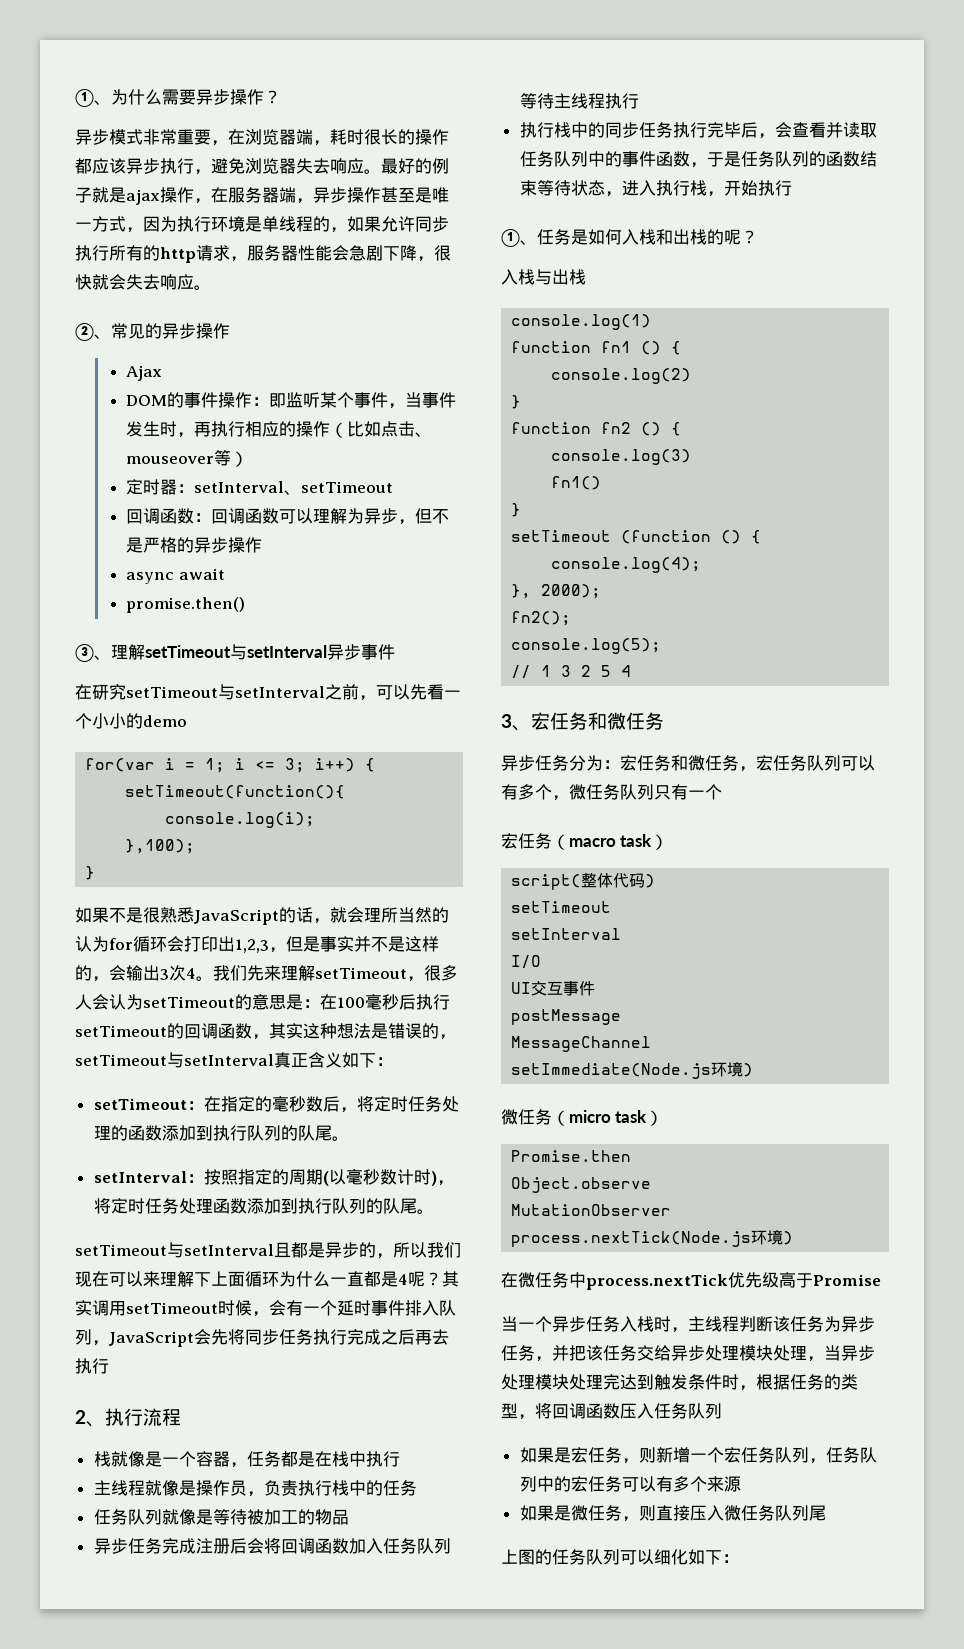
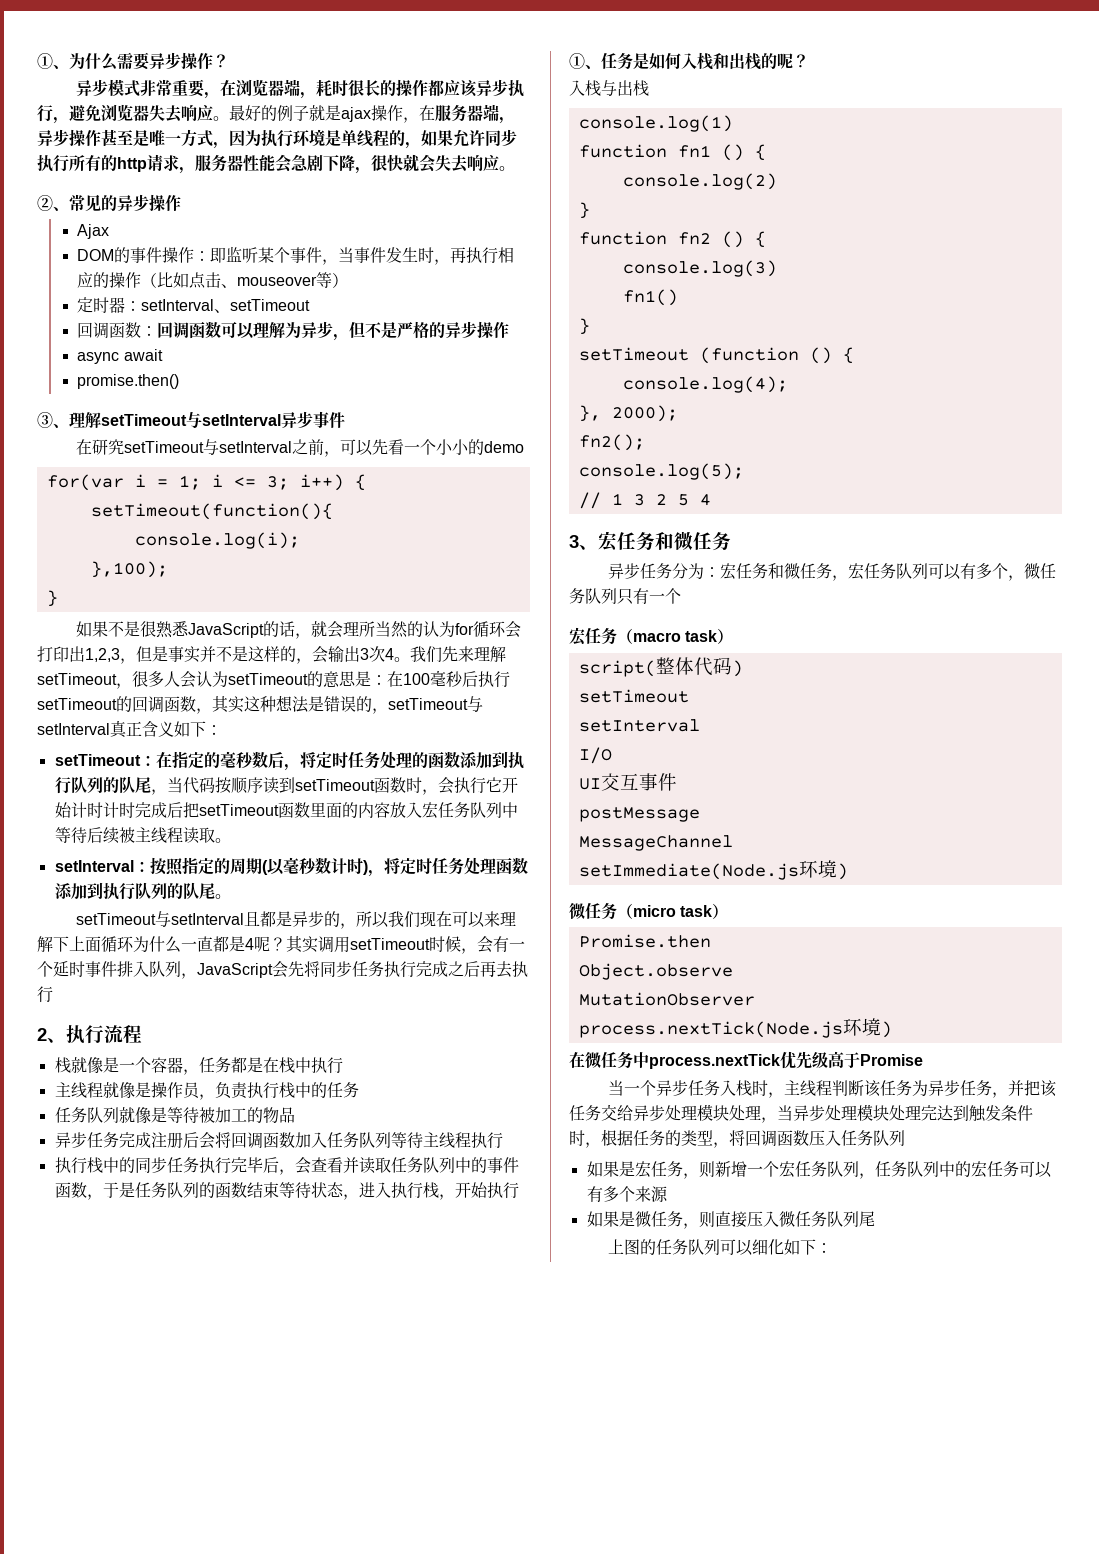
(332, 1133) none -> [150,777,518,795] [54,802,518,819] [54,827,215,844] ，当代码按顺序读到setTimeout函数时，会执行它开始计时计时完成后把setTimeout函数里面的内容放入宏任务队列中等待后续被主线程读取

